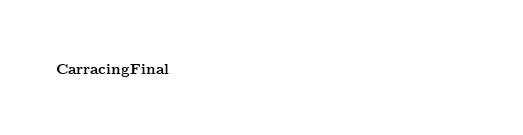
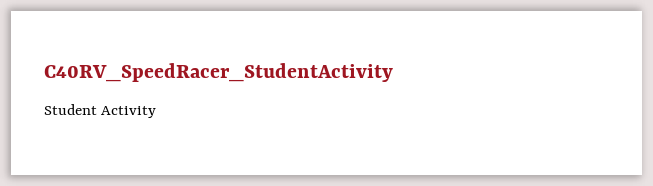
[56,64,169,77] CarracingFinal -> [44,63,393,82] [44,104,157,118] C40RV_SpeedRacer_StudentActivity // Student Activity

